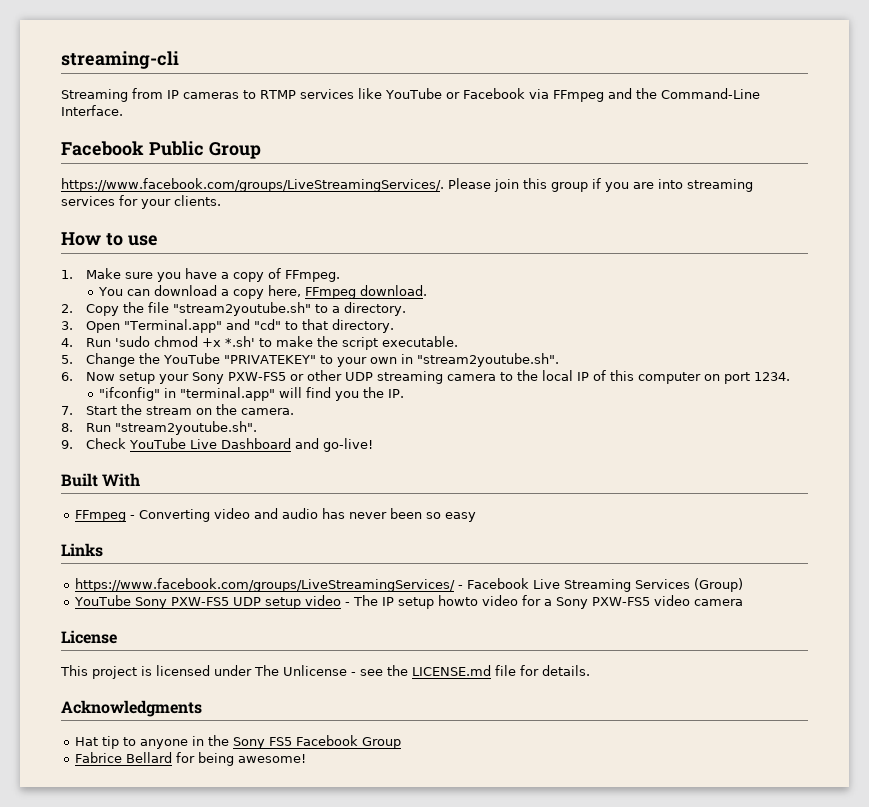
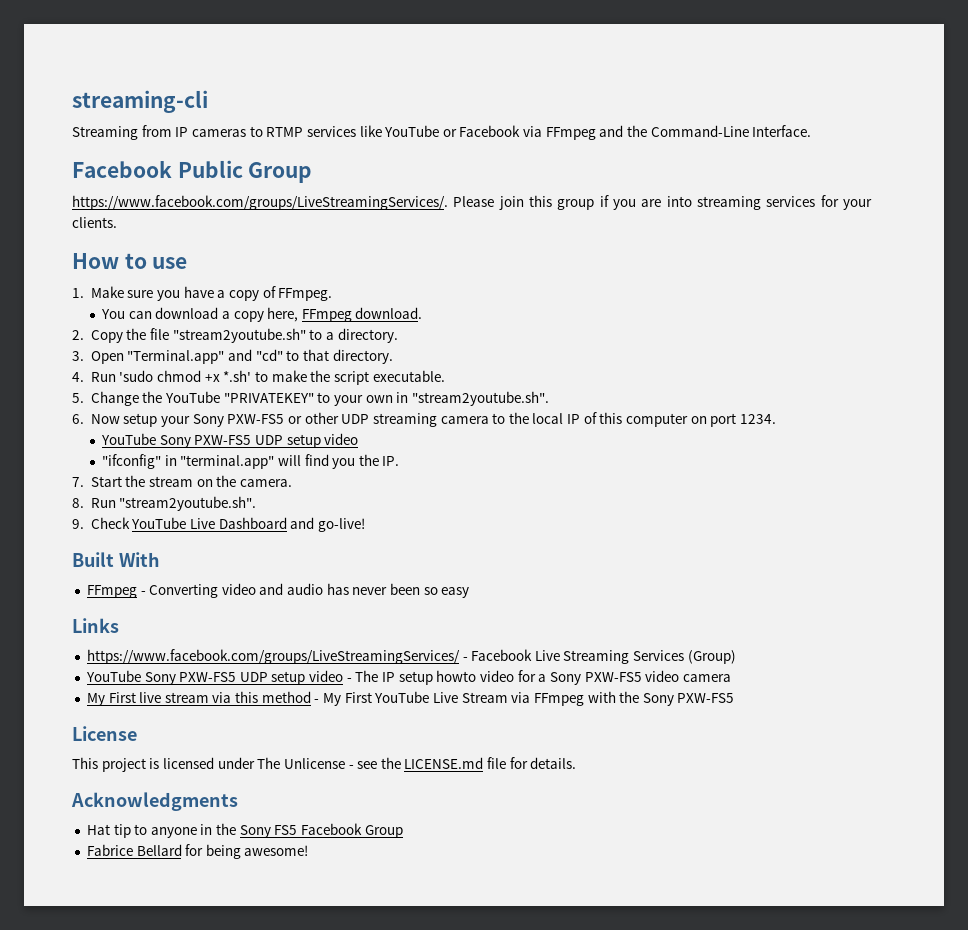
(790, 376) none -> [100,433,359,448] // YouTube Sony PXW-FS5 UDP setup video
(743, 602) none -> [86,691,735,706] // My First live stream via this method - My First YouTube Live Stream via FFmpeg with the Sony PXW-FS5

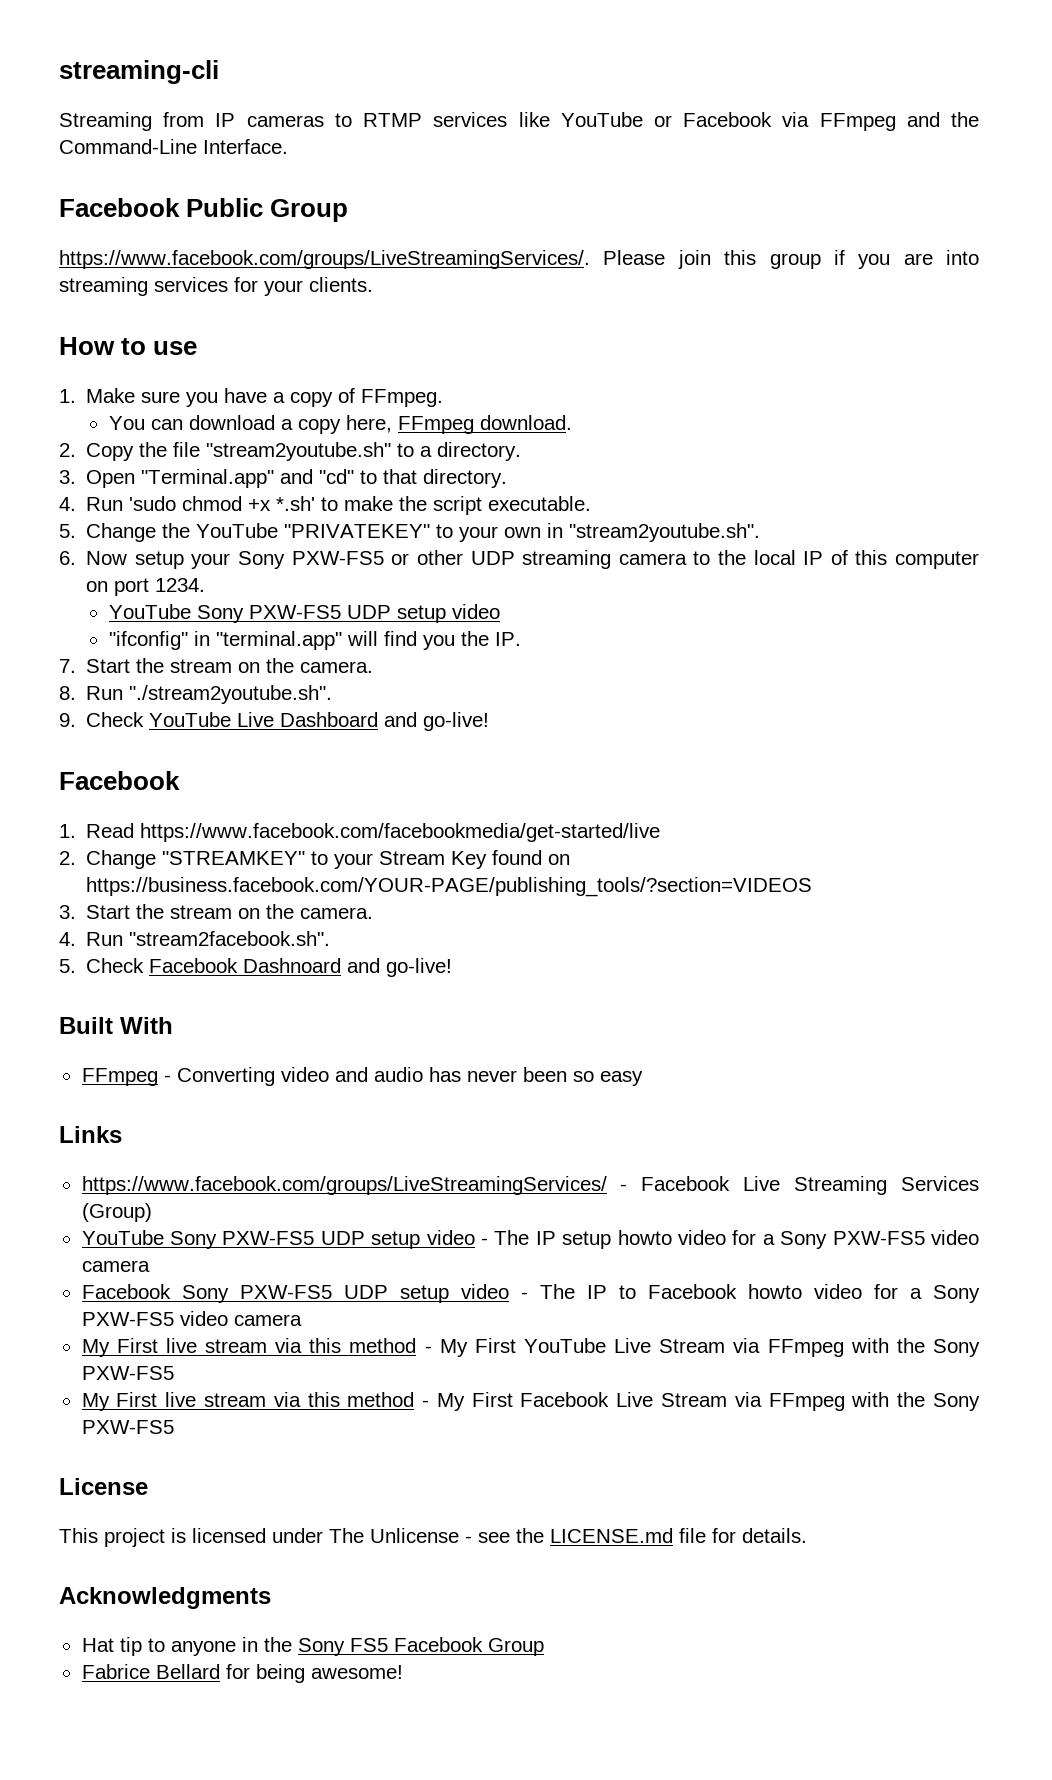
[119,496,257,511] "stream2youtube.sh". -> [129,685,333,704] "./stream2youtube.sh".
(365, 525) none -> [59,771,180,790] [59,823,661,842] [59,850,571,869] [86,877,813,897] [59,904,374,919] [59,931,331,946] [59,958,453,977] // Facebook // 1. Read https://www.facebook.com/facebookmedia/get-started/live // 2. Change "STREAMKEY" to your Stream Key found on https://business.facebook.com/YOUR-PAGE/publishing_tools/?section=VIDEOS // 3. Start the stream on the camera. // 4. Run "stream2facebook.sh". // 5. Check Facebook Dashnoard and go-live!
(731, 678) none -> [81,1284,980,1303] [81,1311,302,1326] // Facebook Sony PXW-FS5 UDP setup video - The IP to Facebook howto video for a Sony PXW-FS5 video camera
(735, 698) none -> [81,1392,980,1411] [81,1420,174,1434] // My First live stream via this method - My First Facebook Live Stream via FFmpeg with the Sony PXW-FS5

